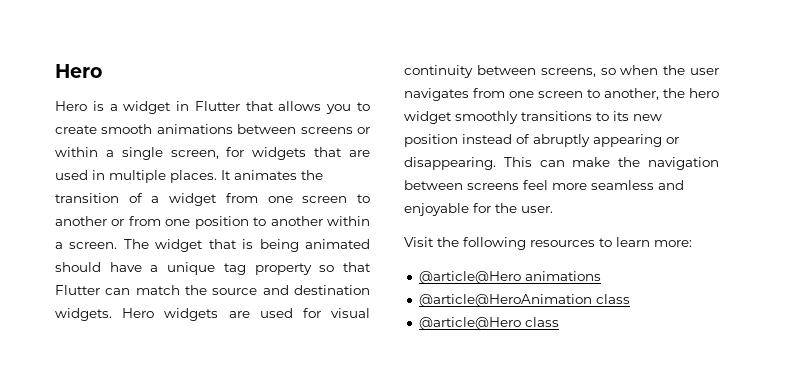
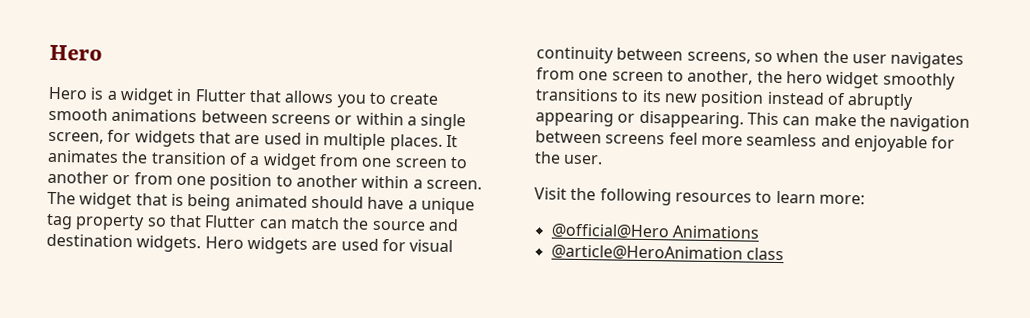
[418,271,601,284] @article@Hero animations -> [550,223,759,240] @official@Hero Animations
[418,317,559,330] // @article@Hero class -> (784, 254) none

